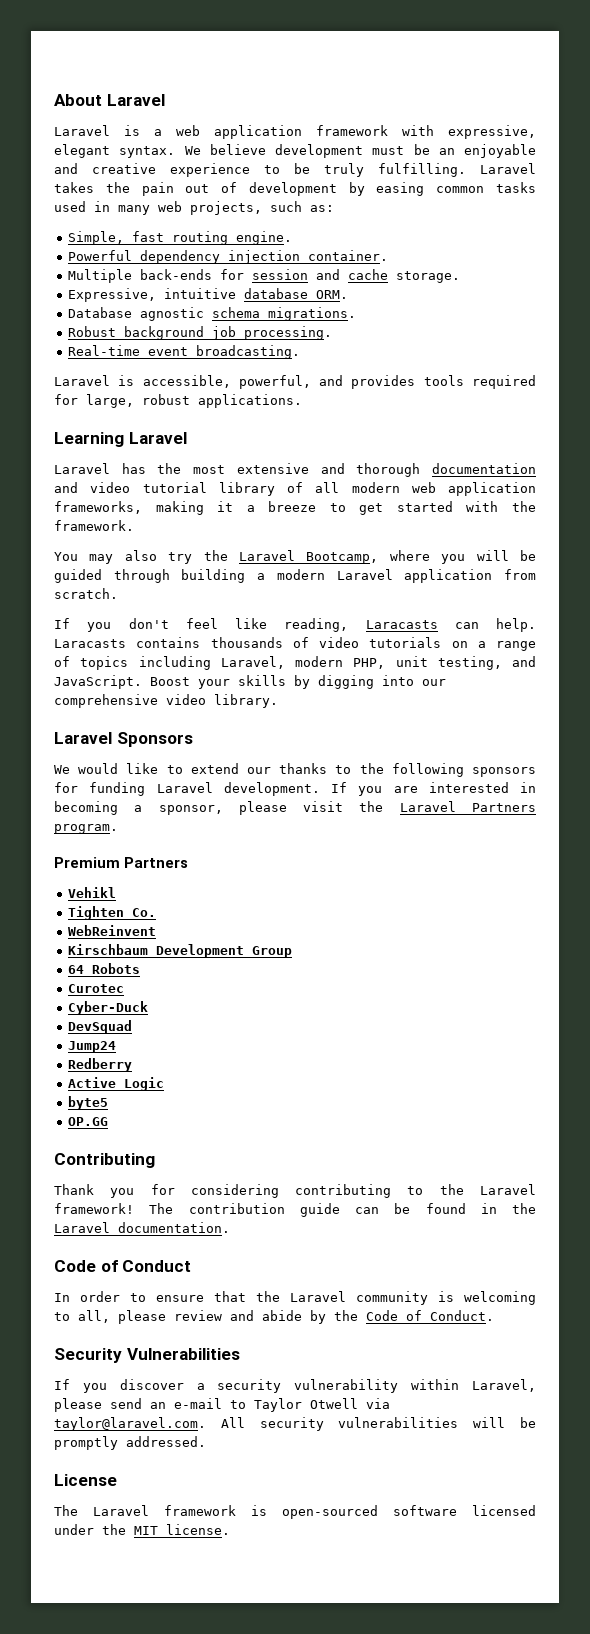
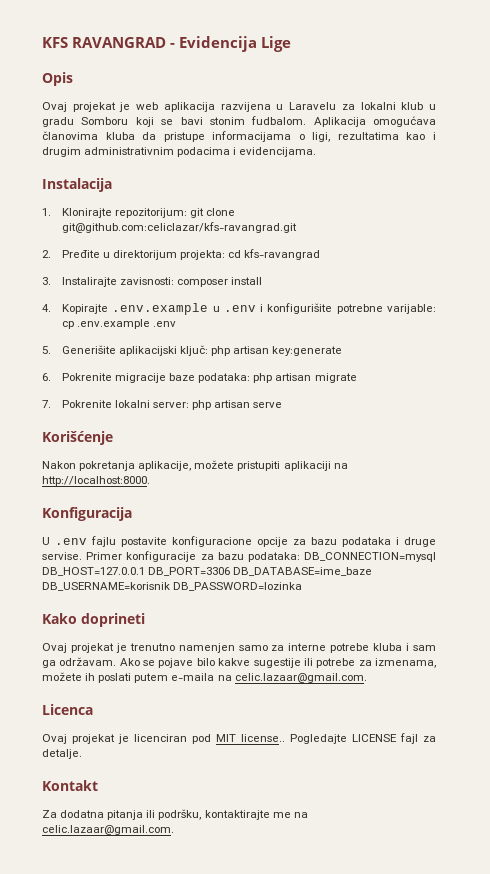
[54,94,165,106] [54,125,536,139] [54,144,536,158] [54,163,536,177] [54,182,536,196] [54,201,334,215] [68,231,293,245] [68,250,389,264] [68,269,461,283] [68,288,349,302] [68,307,357,321] [68,326,333,340] [68,345,301,359] [54,375,536,389] [54,394,302,408] [54,432,187,447] [54,463,536,477] [54,482,536,496] [54,501,536,515] [54,520,134,531] [54,550,536,564] [54,569,536,583] [54,588,118,599] [54,618,536,632] [54,637,536,651] [54,656,536,670] [54,675,446,689] [54,694,278,708] [54,732,193,747] [54,763,536,777] [54,782,536,796] [54,801,536,815] [54,824,118,834] [54,857,189,868] [68,887,117,898] [68,906,157,920] [68,925,157,936] [68,944,293,958] [68,963,141,974] [68,984,125,993] [68,1001,149,1015] [68,1020,133,1034] [68,1041,117,1053] [68,1058,133,1072] [68,1077,165,1091] [68,1096,109,1110] [68,1117,109,1126] [54,1153,155,1168] [54,1184,536,1198] [54,1203,536,1217] [54,1222,230,1233] [54,1260,192,1272] [54,1291,536,1305] [54,1310,494,1324] [54,1348,240,1363] [54,1379,536,1393] [54,1398,390,1412] [54,1417,536,1431] [54,1436,206,1450] [54,1474,117,1486] [54,1505,536,1519] [54,1524,230,1535] About Laravel // Laravel is a web application framework with expressive, elegant syntax. We believe development must be an enjoyable and creative experience to be truly fulfilling. Laravel takes the pain out of development by easing common tasks used in many web projects, such as: // Simple, fast routing engine. // Powerful dependency injection container. // Multiple back-ends for session and cache storage. // Expressive, intuitive database ORM. // Database agnostic schema migrations. // Robust background job processing. // Real-time event broadcasting. // Laravel is accessible, powerful, and provides tools required for large, robust applications. // Learning Laravel // Laravel has the most extensive and thorough documentation and video tutorial library of all modern web application frameworks, making it a breeze to get started with the framework. // You may also try the Laravel Bootcamp, where you will be guided through building a modern Laravel application from scratch. // If you don't feel like reading, Laracasts can help. Laracasts contains thousands of video tutorials on a range of topics including Laravel, modern PHP, unit testing, and JavaScript. Boost your skills by digging into our comprehensive video library. // Laravel Sponsors // We would like to extend our thanks to the following sponsors for funding Laravel development. If you are interested in becoming a sponsor, please visit the Laravel Partners program. // Premium Partners // Vehikl // Tighten Co. // WebReinvent // Kirschbaum Development Group // 64 Robots // Curotec // Cyber-Duck // DevSquad // Jump24 // Redberry // Active Logic // byte5 // OP.GG // Contributing // Thank you for considering contributing to the Laravel framework! The contribution guide can be found in the Laravel documentation. // Code of Conduct // In order to ensure that the Laravel community is welcoming to all, please review and abide by the Code of Conduct. // Security Vulnerabilities // If you discover a security vulnerability within Laravel, please send an e-mail to Taylor Otwell via taylor@laravel.com. All security vulnerabilities will be promptly addressed. // License // The Laravel framework is open-sourced software licensed under the MIT license. -> [42,36,291,52] [42,72,73,86] [42,102,436,112] [42,116,436,127] [42,131,436,142] [42,147,317,157] [42,178,112,192] [42,208,236,218] [61,222,297,233] [42,249,321,260] [42,277,263,287] [42,303,436,315] [61,319,177,329] [42,345,343,356] [42,373,357,383] [42,400,283,410] [42,431,113,445] [42,460,348,471] [42,476,150,486] [42,507,132,521] [42,536,436,547] [42,551,436,562] [42,567,373,576] [42,582,303,591] [42,613,145,627] [42,643,437,653] [42,657,437,668] [42,672,367,683] [42,704,93,715] [42,733,436,744] [42,749,82,759] [42,780,98,791] [42,809,308,820] [42,825,174,835] KFS RAVANGRAD - Evidencija Lige // Opis // Ovaj projekat je web aplikacija razvijena u Laravelu za lokalni klub u gradu Somboru koji se bavi stonim fudbalom. Aplikacija omogućava članovima kluba da pristupe informacijama o ligi, rezultatima kao i drugim administrativnim podacima i evidencijama. // Instalacija // 1. Klonirajte repozitorijum: git clone git@github.com:celiclazar/kfs-ravangrad.git // 2. Pređite u direktorijum projekta: cd kfs-ravangrad // 3. Instalirajte zavisnosti: composer install // 4. Kopirajte .env.example u .env i konfigurišite potrebne varijable: cp .env.example .env // 5. Generišite aplikacijski ključ: php artisan key:generate // 6. Pokrenite migracije baze podataka: php artisan migrate // 7. Pokrenite lokalni server: php artisan serve // Korišćenje // Nakon pokretanja aplikacije, možete pristupiti aplikaciji na http://localhost:8000. // Konfiguracija // U .env fajlu postavite konfiguracione opcije za bazu podataka i druge servise. Primer konfiguracije za bazu podataka: DB_CONNECTION=mysql DB_HOST=127.0.0.1 DB_PORT=3306 DB_DATABASE=ime_baze DB_USERNAME=korisnik DB_PASSWORD=lozinka // Kako doprineti // Ovaj projekat je trenutno namenjen samo za interne potrebe kluba i sam ga održavam. Ako se pojave bilo kakve sugestije ili potrebe za izmenama, možete ih poslati putem e-maila na celic.lazaar@gmail.com. // Licenca // Ovaj projekat je licenciran pod MIT license.. Pogledajte LICENSE fajl za detalje. // Kontakt // Za dodatna pitanja ili podršku, kontaktirajte me na celic.lazaar@gmail.com.

